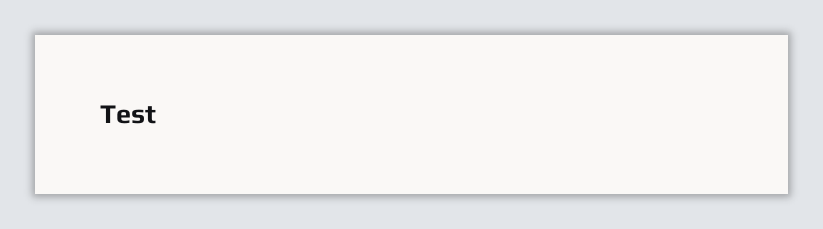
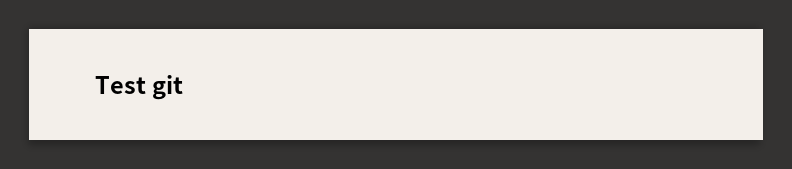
(156, 114) none -> [152,75,184,100] git

